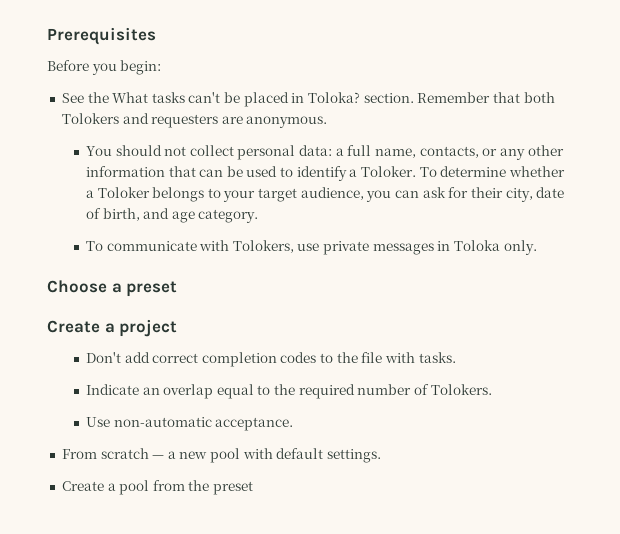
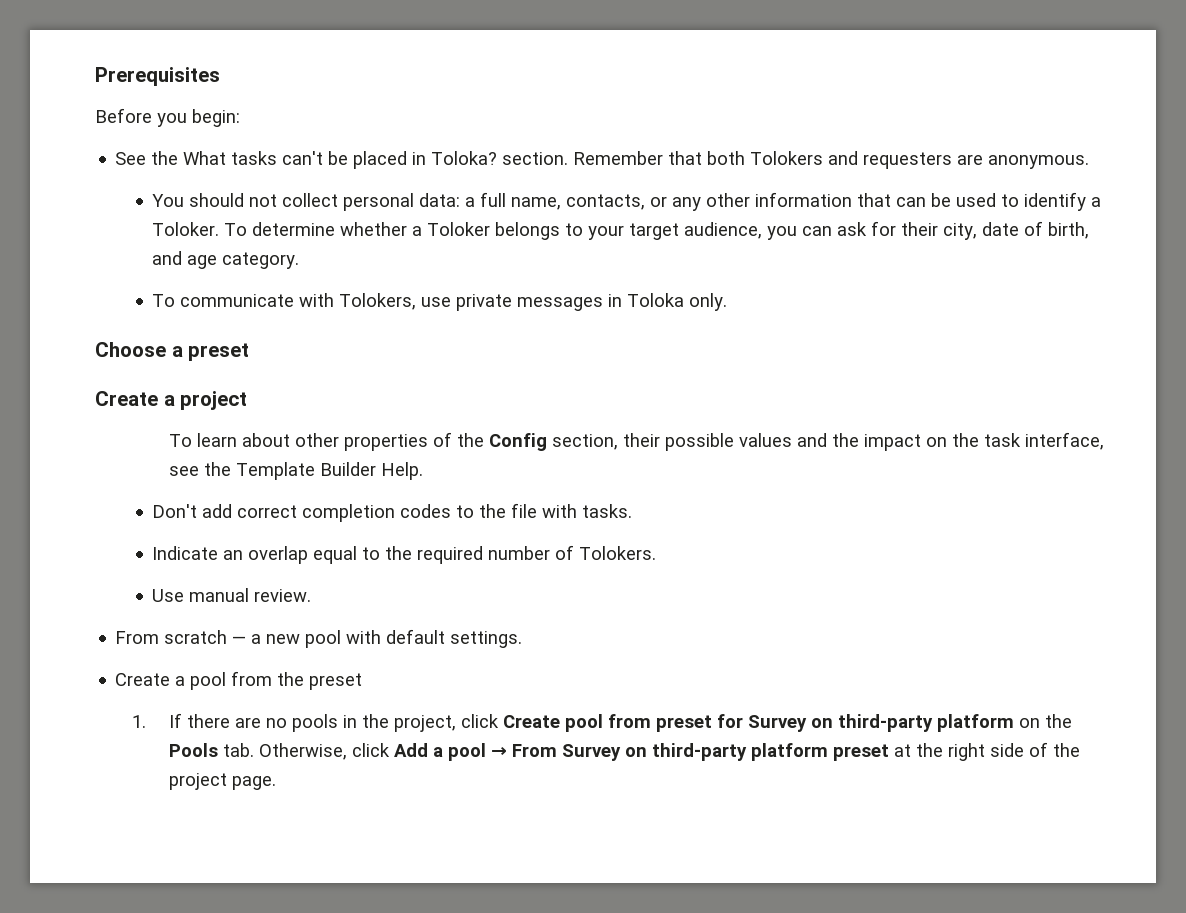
(178, 328) none -> [168,432,1104,451] [168,462,423,480] // To learn about other properties of the Config section, their possible values and the impact on the task interface, see the Template Builder Help.
[113,417,294,431] non-automatic acceptance. -> [189,588,312,602] manual review.
(254, 488) none -> [131,713,1072,732] [168,742,1080,761] [168,773,276,790] // 1. If there are no pools in the project, click Create pool from preset for Survey on third-party platform on the Pools tab. Otherwise, click Add a pool → From Survey on third-party platform preset at the right side of the project page.

